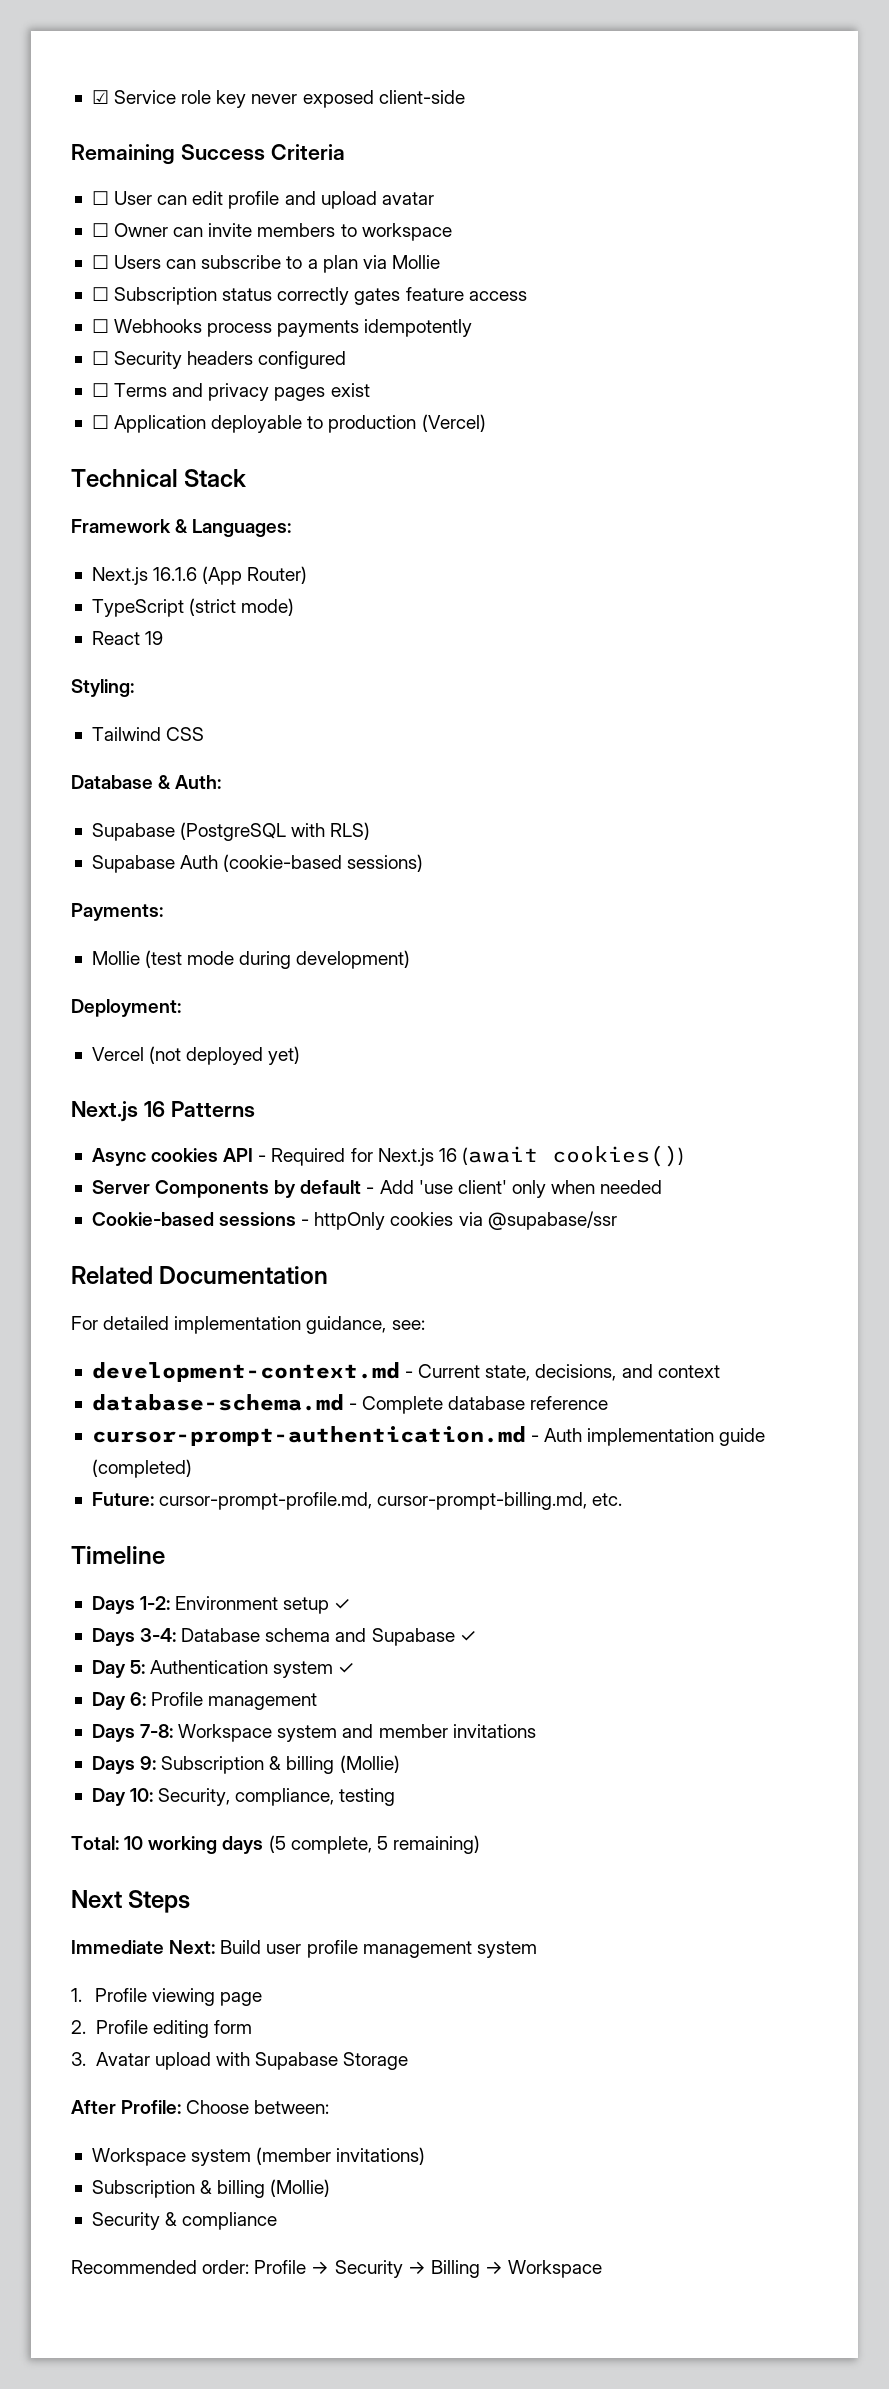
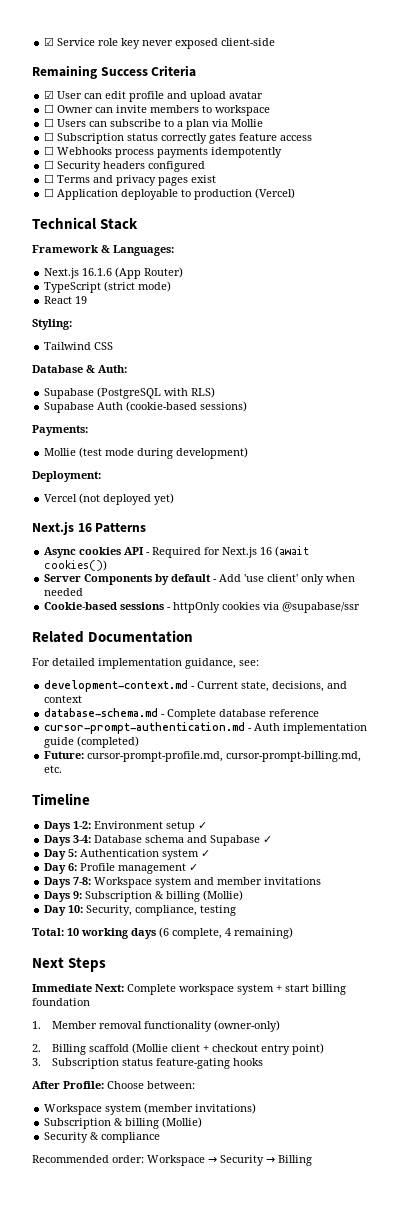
[91,191,109,205] ☐ -> [44,90,55,99] ☑
(318, 1701) none -> [189,864,199,871] ✓
[268,1835,388,1854] (5 complete, 5 -> [159,927,231,939] (6 complete, 4
[220,1940,537,1958] [71,1988,262,2006] [71,2020,252,2038] [71,2052,409,2070] Build user profile management system // 1. Profile viewing page // 2. Profile editing form // 3. Avatar upload with Supabase Storage -> [127,984,346,995] [32,998,90,1006] [32,1020,280,1032] [32,1043,324,1055] [32,1058,263,1069] Complete workspace system + start billing foundation // 1. Member removal functionality (owner-only) // 2. Billing scaffold (Mollie client + checkout entry point) // 3. Subscription status feature-gating hooks
[254,2260,307,2274] Profile -> [147,1155,205,1166] Workspace
[484,2260,603,2278] → Workspace -> (312, 1160) none

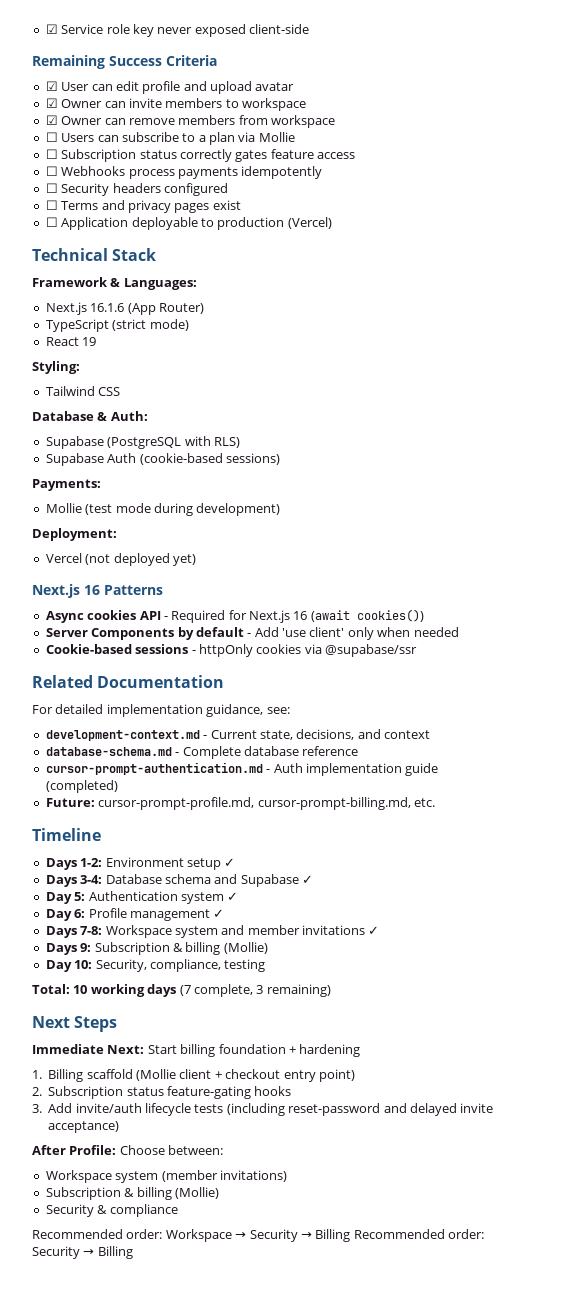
[44,104,55,113] ☐ -> [45,98,58,108] ☑
(271, 110) none -> [45,115,335,128] // ☑ Owner can remove members from workspace
(322, 881) none -> [368,926,380,935] ✓
[159,927,231,939] (6 complete, 4 -> [179,984,264,997] (7 complete, 3
[127,984,346,995] [32,998,90,1006] [32,1020,280,1032] [32,1044,41,1052] Complete workspace system + start billing foundation // 1. Member removal functionality (owner-only) // 2. -> [147,1044,361,1057] [32,1070,42,1079] Start billing foundation + hardening // 1.
[32,1058,41,1066] 3. -> [32,1087,42,1096] 2.
(263, 1062) none -> [32,1103,494,1116] [48,1121,120,1133] // 3. Add invite/auth lifecycle tests (including reset-password and delayed invite acceptance)
(312, 1160) none -> [353,1229,484,1239] [32,1246,133,1259] Recommended order: Security → Billing

